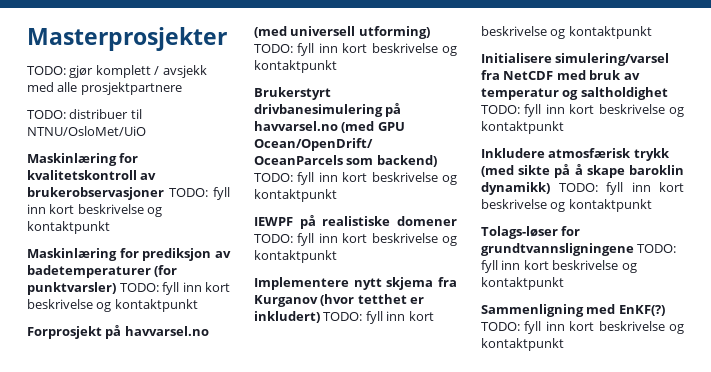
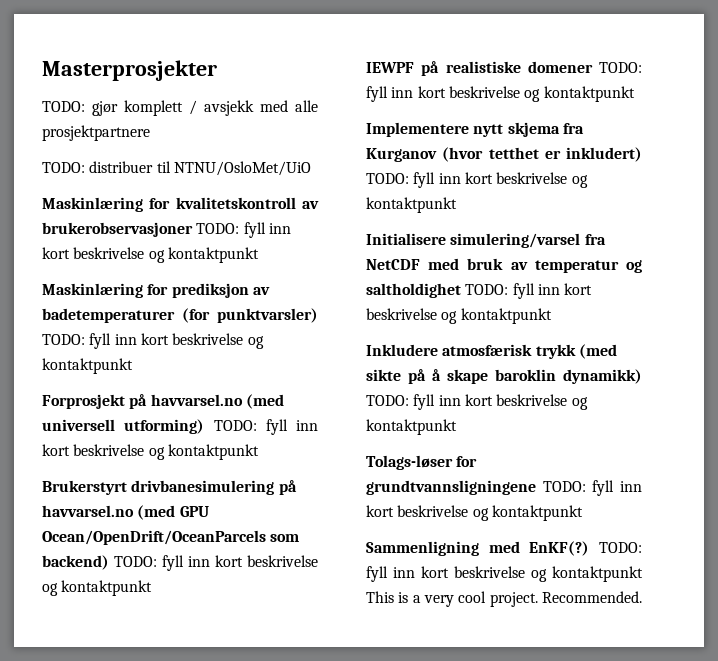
(564, 344) none -> [366,591,642,607] This is a very cool project. Recommended.

